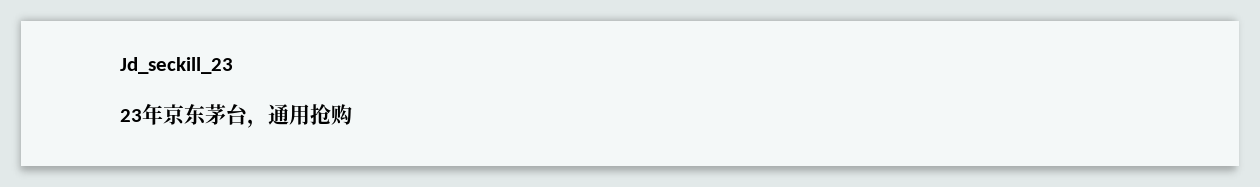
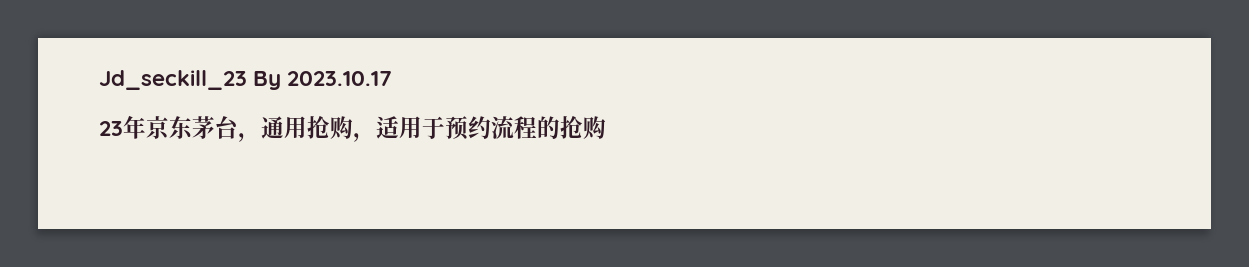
(233, 65) none -> [253,71,393,90] By 2023.10.17
(352, 114) none -> [353,115,606,142] ，适用于预约流程的抢购

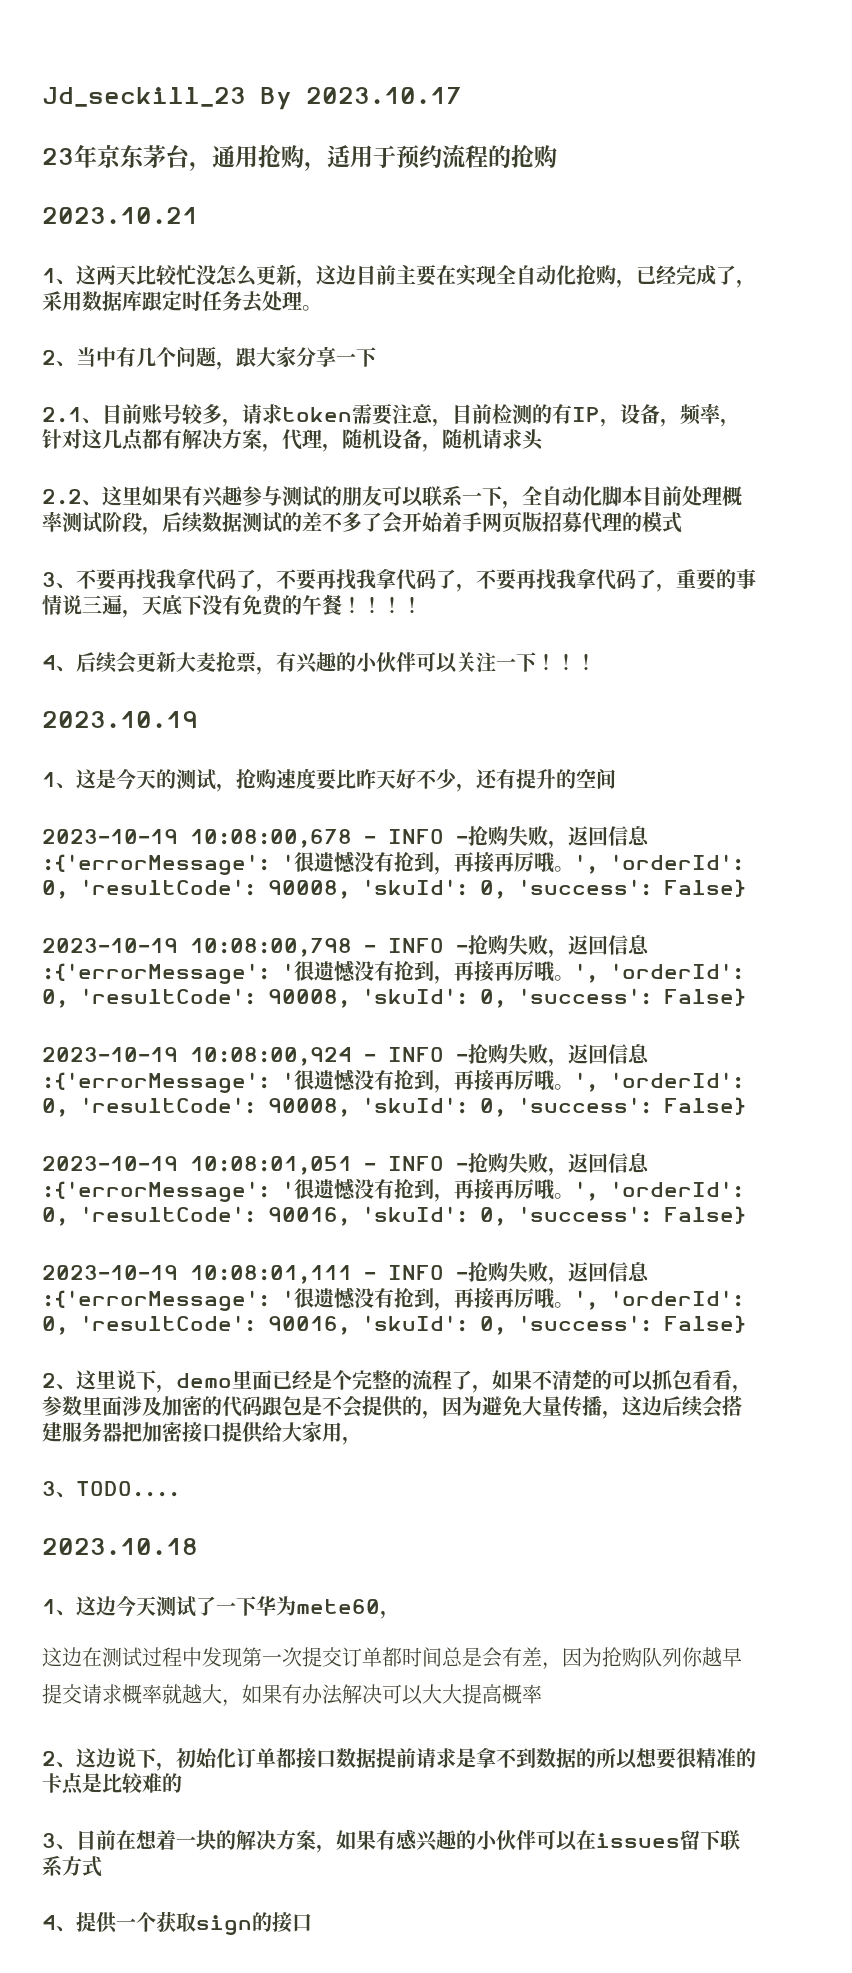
(606, 127) none -> [42,207,198,224] [42,264,756,288] [42,290,322,313] [42,346,377,370] [42,403,740,427] [42,429,544,452] [42,485,742,509] [42,511,682,535] [42,568,756,592] [42,594,422,618] [42,651,596,675] [42,711,198,728] [42,768,616,792] [42,825,650,849] [42,851,744,875] [42,879,746,899] [42,934,650,958] [42,960,744,984] [42,988,746,1008] [42,1043,650,1067] [42,1069,744,1093] [42,1097,746,1117] [42,1152,650,1176] [42,1178,744,1202] [42,1206,746,1226] [42,1261,650,1285] [42,1287,744,1311] [42,1315,746,1335] [42,1370,752,1393] [42,1395,742,1419] [42,1421,362,1445] [42,1481,180,1498] [42,1538,198,1555] [42,1595,400,1619] [42,1647,742,1670] [42,1684,542,1707] [42,1747,756,1771] [42,1773,182,1795] [42,1829,740,1853] [42,1855,102,1877] [42,1911,312,1935] // 2023.10.21 // 1、这两天比较忙没怎么更新，这边目前主要在实现全自动化抢购，已经完成了，采用数据库跟定时任务去处理。 // 2、当中有几个问题，跟大家分享一下 // 2.1、目前账号较多，请求token需要注意，目前检测的有IP，设备，频率，针对这几点都有解决方案，代理，随机设备，随机请求头 // 2.2、这里如果有兴趣参与测试的朋友可以联系一下，全自动化脚本目前处理概率测试阶段，后续数据测试的差不多了会开始着手网页版招募代理的模式 // 3、不要再找我拿代码了，不要再找我拿代码了，不要再找我拿代码了，重要的事情说三遍，天底下没有免费的午餐！！！！ // 4、后续会更新大麦抢票，有兴趣的小伙伴可以关注一下！！！ // 2023.10.19 // 1、这是今天的测试，抢购速度要比昨天好不少，还有提升的空间 // 2023-10-19 10:08:00,678 - INFO -抢购失败，返回信息:{'errorMessage': '很遗憾没有抢到，再接再厉哦。', 'orderId': 0, 'resultCode': 90008, 'skuId': 0, 'success': False} // 2023-10-19 10:08:00,798 - INFO -抢购失败，返回信息:{'errorMessage': '很遗憾没有抢到，再接再厉哦。', 'orderId': 0, 'resultCode': 90008, 'skuId': 0, 'success': False} // 2023-10-19 10:08:00,924 - INFO -抢购失败，返回信息:{'errorMessage': '很遗憾没有抢到，再接再厉哦。', 'orderId': 0, 'resultCode': 90008, 'skuId': 0, 'success': False} // 2023-10-19 10:08:01,051 - INFO -抢购失败，返回信息:{'errorMessage': '很遗憾没有抢到，再接再厉哦。', 'orderId': 0, 'resultCode': 90016, 'skuId': 0, 'success': False} // 2023-10-19 10:08:01,111 - INFO -抢购失败，返回信息:{'errorMessage': '很遗憾没有抢到，再接再厉哦。', 'orderId': 0, 'resultCode': 90016, 'skuId': 0, 'success': False} // 2、这里说下，demo里面已经是个完整的流程了，如果不清楚的可以抓包看看，参数里面涉及加密的代码跟包是不会提供的，因为避免大量传播，这边后续会搭建服务器把加密接口提供给大家用， // 3、TODO.... // 2023.10.18 // 1、这边今天测试了一下华为mete60， // 这边在测试过程中发现第一次提交订单都时间总是会有差，因为抢购队列你越早提交请求概率就越大，如果有办法解决可以大大提高概率 // 2、这边说下，初始化订单都接口数据提前请求是拿不到数据的所以想要很精准的卡点是比较难的 // 3、目前在想着一块的解决方案，如果有感兴趣的小伙伴可以在issues留下联系方式 // 4、提供一个获取sign的接口

